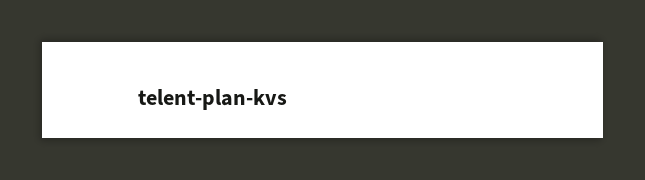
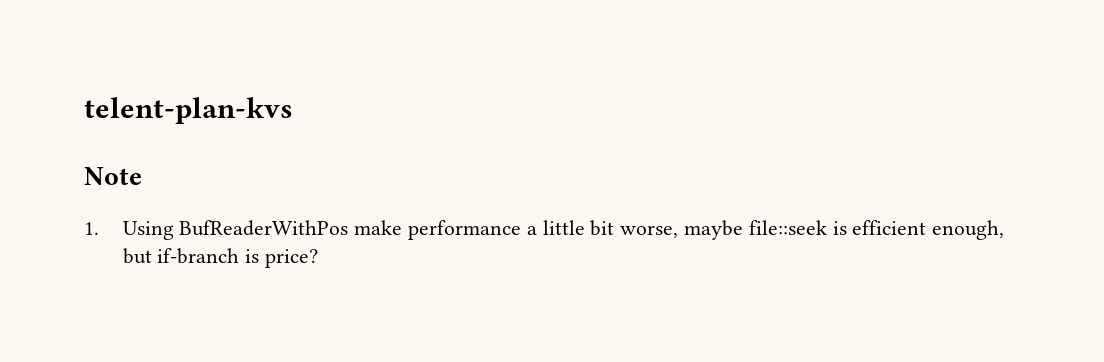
(287, 99) none -> [84,167,142,185] [84,220,1005,240] [122,248,318,268] // Note // 1. Using BufReaderWithPos make performance a little bit worse, maybe file::seek is efficient enough, but if-branch is price?

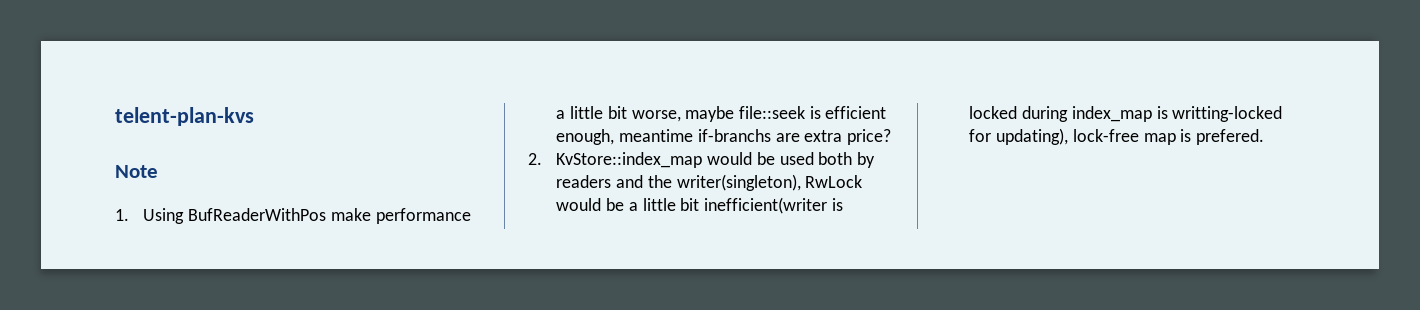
[122,248,318,268] but if-branch is price? -> [619,129,891,145] [528,152,875,168] [556,174,863,191] [556,197,843,214] [969,106,1283,122] [969,128,1264,145] meantime if-branchs are extra price? // 2. KvStore::index_map would be used both by readers and the writer(singleton), RwLock would be a little bit inefficient(writer is locked during index_map is writting-locked for updating), lock-free map is prefered.

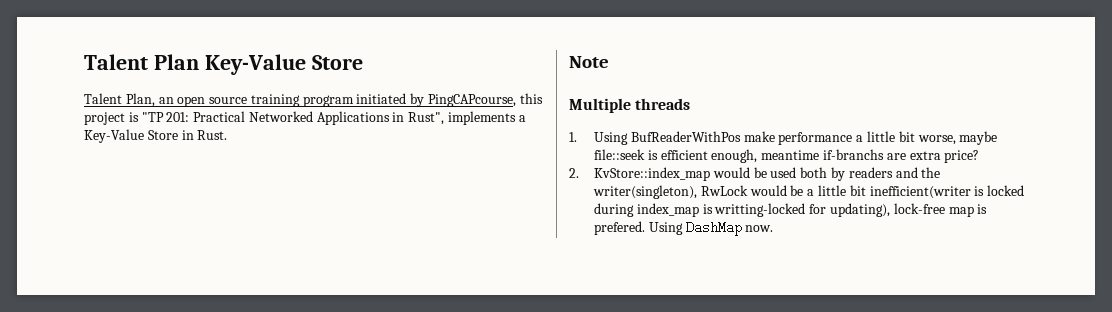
[115,107,254,126] telent-plan-kvs -> [84,54,363,75] [84,93,543,107] [84,111,526,125] [84,129,228,143] Talent Plan Key-Value Store // Talent Plan, an open source training program initiated by PingCAPcourse, this project is "TP 201: Practical Networked Applications in Rust", implements a Key-Value Store in Rust.
(158, 171) none -> [569,98,691,113] // Multiple threads
(1264, 137) none -> [648,221,774,236] Using DashMap now.

